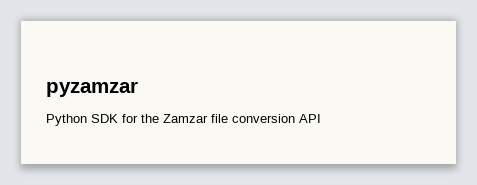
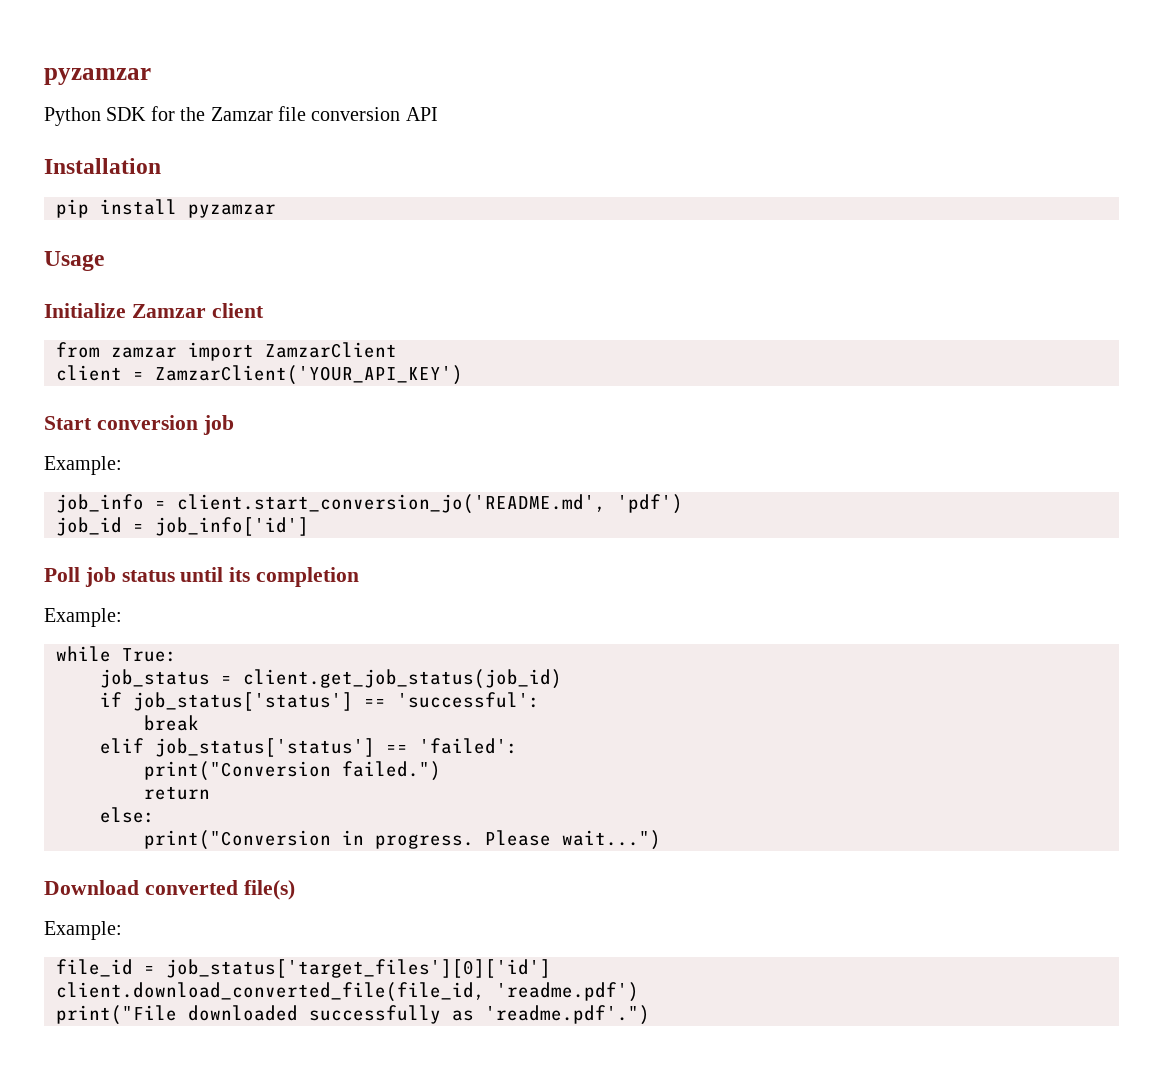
(321, 118) none -> [44,158,161,174] [56,199,276,218] [44,251,104,271] [44,303,264,318] [56,342,397,361] [56,365,463,385] [44,415,234,435] [44,456,122,475] [56,494,683,514] [56,517,309,536] [44,567,360,587] [44,608,122,627] [56,646,177,662] [100,669,562,689] [100,692,540,711] [144,715,199,731] [100,738,518,757] [144,761,441,781] [144,786,210,800] [100,807,155,823] [144,830,661,850] [44,880,295,900] [44,921,122,940] [56,959,551,978] [56,982,639,1002] [56,1005,650,1025] // Installation // pip install pyzamzar // Usage // Initialize Zamzar client // from zamzar import ZamzarClient // client = ZamzarClient('YOUR_API_KEY') // Start conversion job // Example: // job_info = client.start_conversion_jo('README.md', 'pdf') // job_id = job_info['id'] // Poll job status until its completion // Example: // while True: // job_status = client.get_job_status(job_id) // if job_status['status'] == 'successful': // break // elif job_status['status'] == 'failed': // print("Conversion failed.") // return // else: // print("Conversion in progress. Please wait...") // Download converted file(s) // Example: // file_id = job_status['target_files'][0]['id'] // client.download_converted_file(file_id, 'readme.pdf') // print("File downloaded successfully as 'readme.pdf'.")

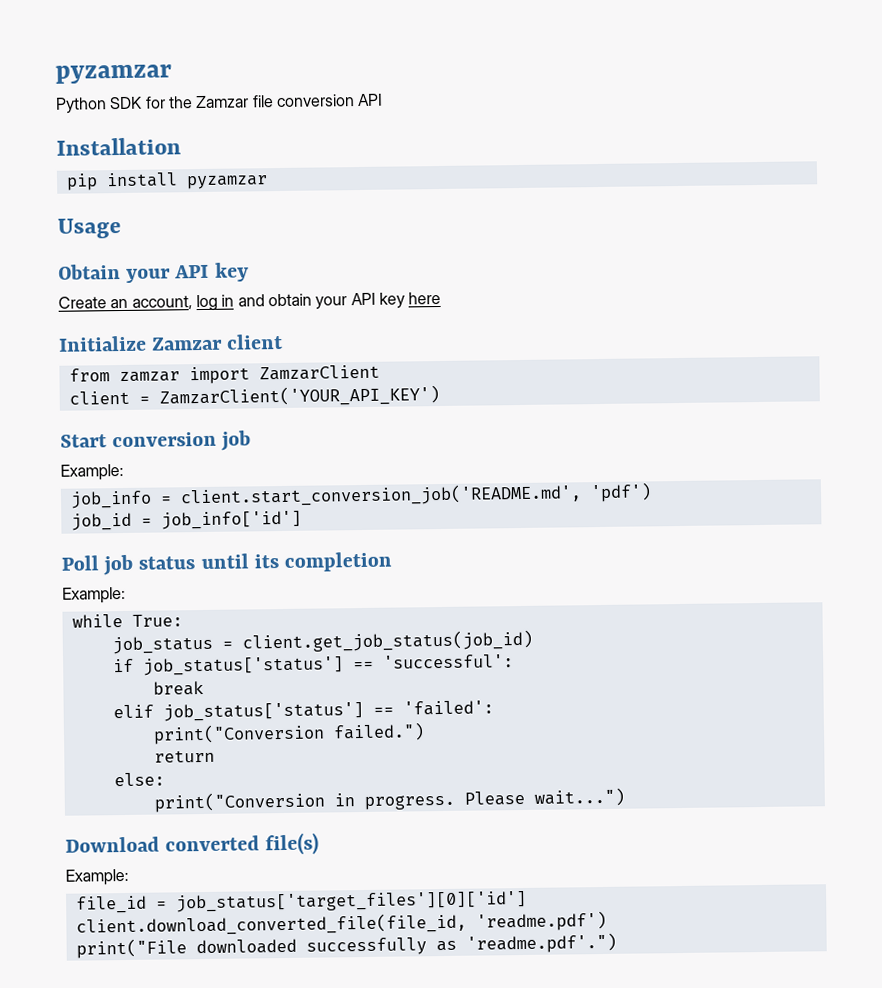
(104, 261) none -> [58,262,249,283] [58,291,442,312] // Obtain your API key // Create an account, log in and obtain your API key here
[177,494,606,514] client.start_conversion_jo('README.md', -> [179,483,582,508] client.start_conversion_job('README.md',

